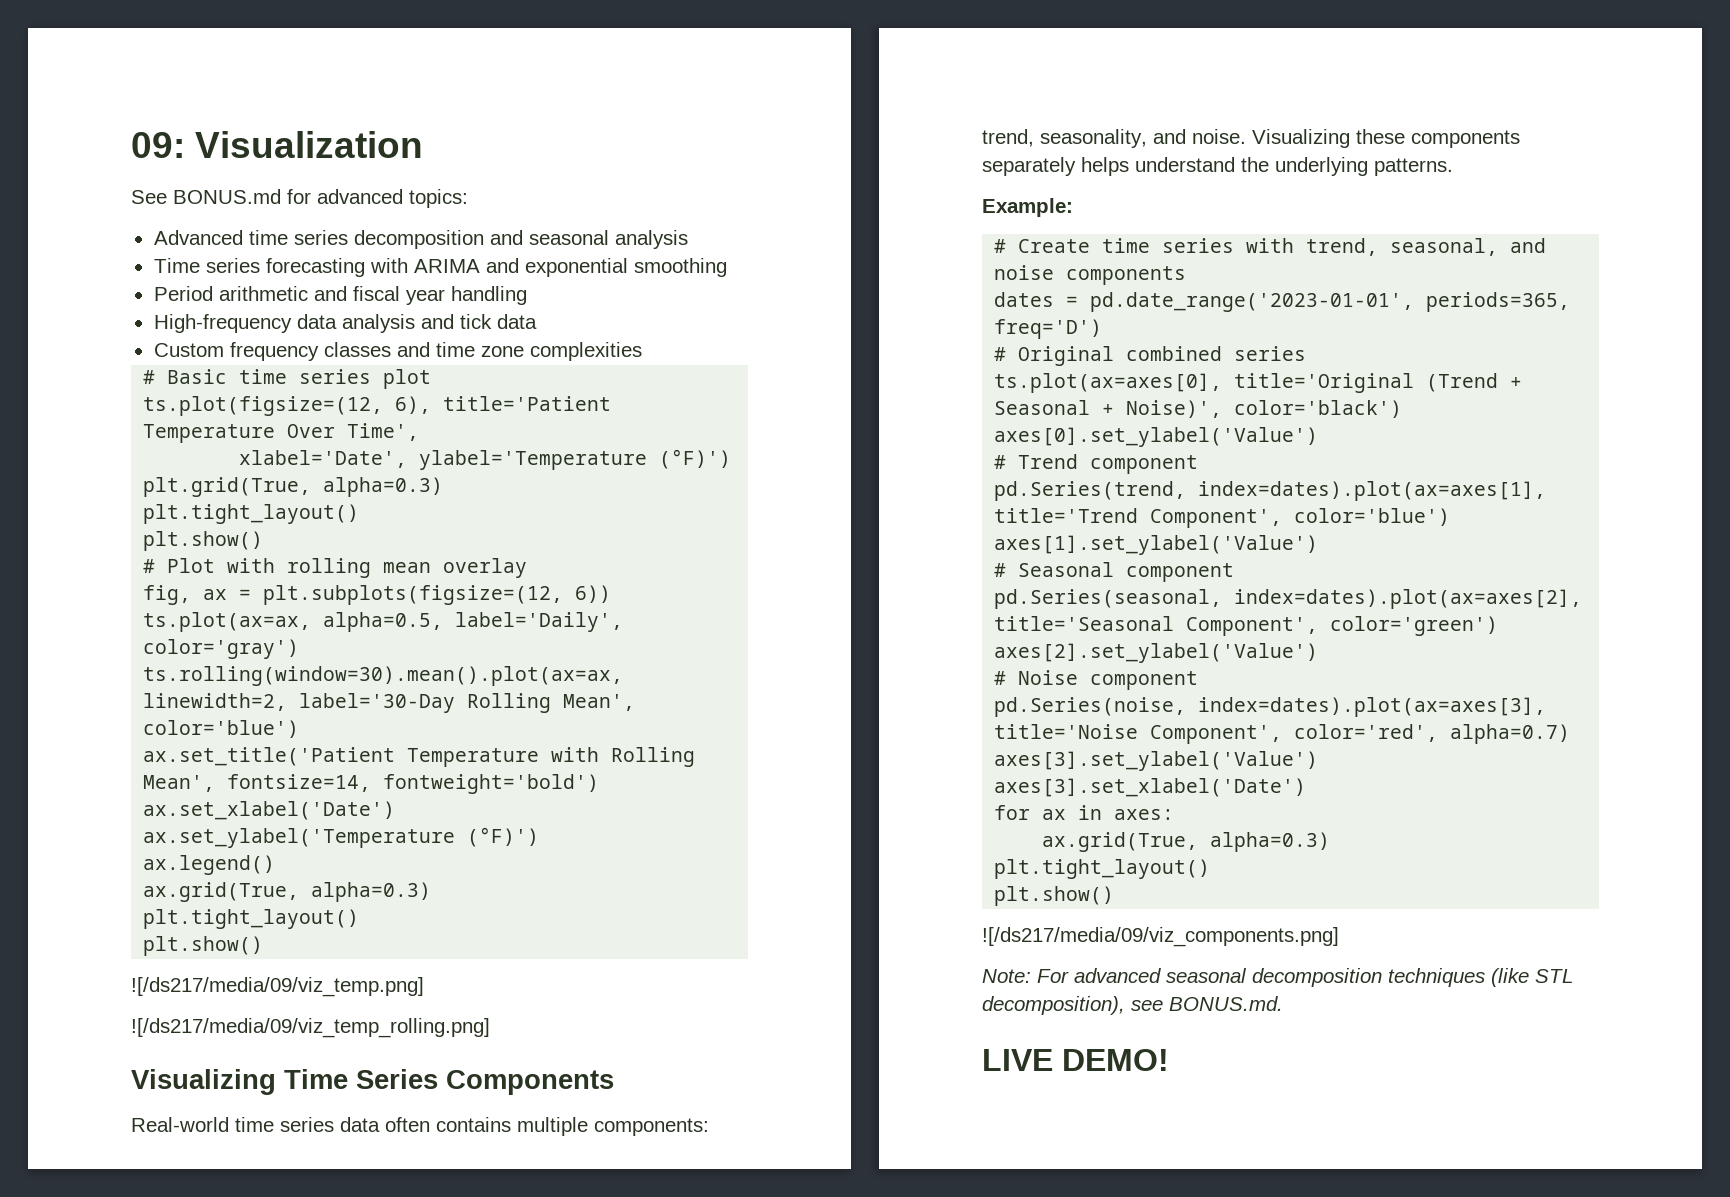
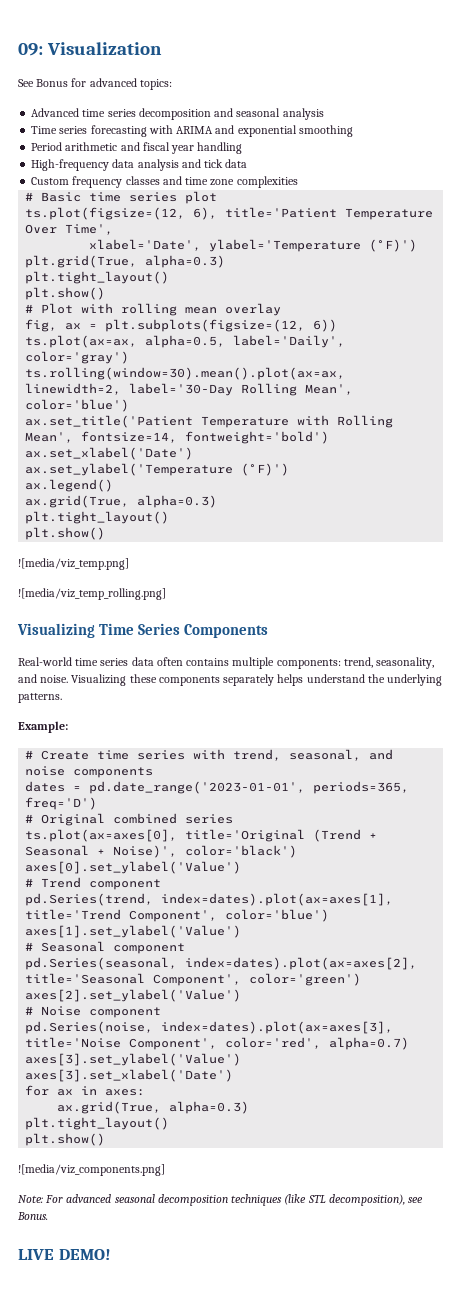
[173,189,281,204] BONUS.md -> [36,79,69,87] Bonus
[131,977,424,997] [131,1018,490,1038] ![/ds217/media/09/viz_temp.png] // ![/ds217/media/09/viz_temp_rolling.png] -> [18,558,129,570] [18,588,166,600] ![media/viz_temp.png] // ![media/viz_temp_rolling.png]
[982,927,1339,947] ![/ds217/media/09/viz_components.png] -> [18,1164,165,1176] ![media/viz_components.png]
[1169,996,1283,1011] BONUS.md. -> [17,1212,48,1220] Bonus.

